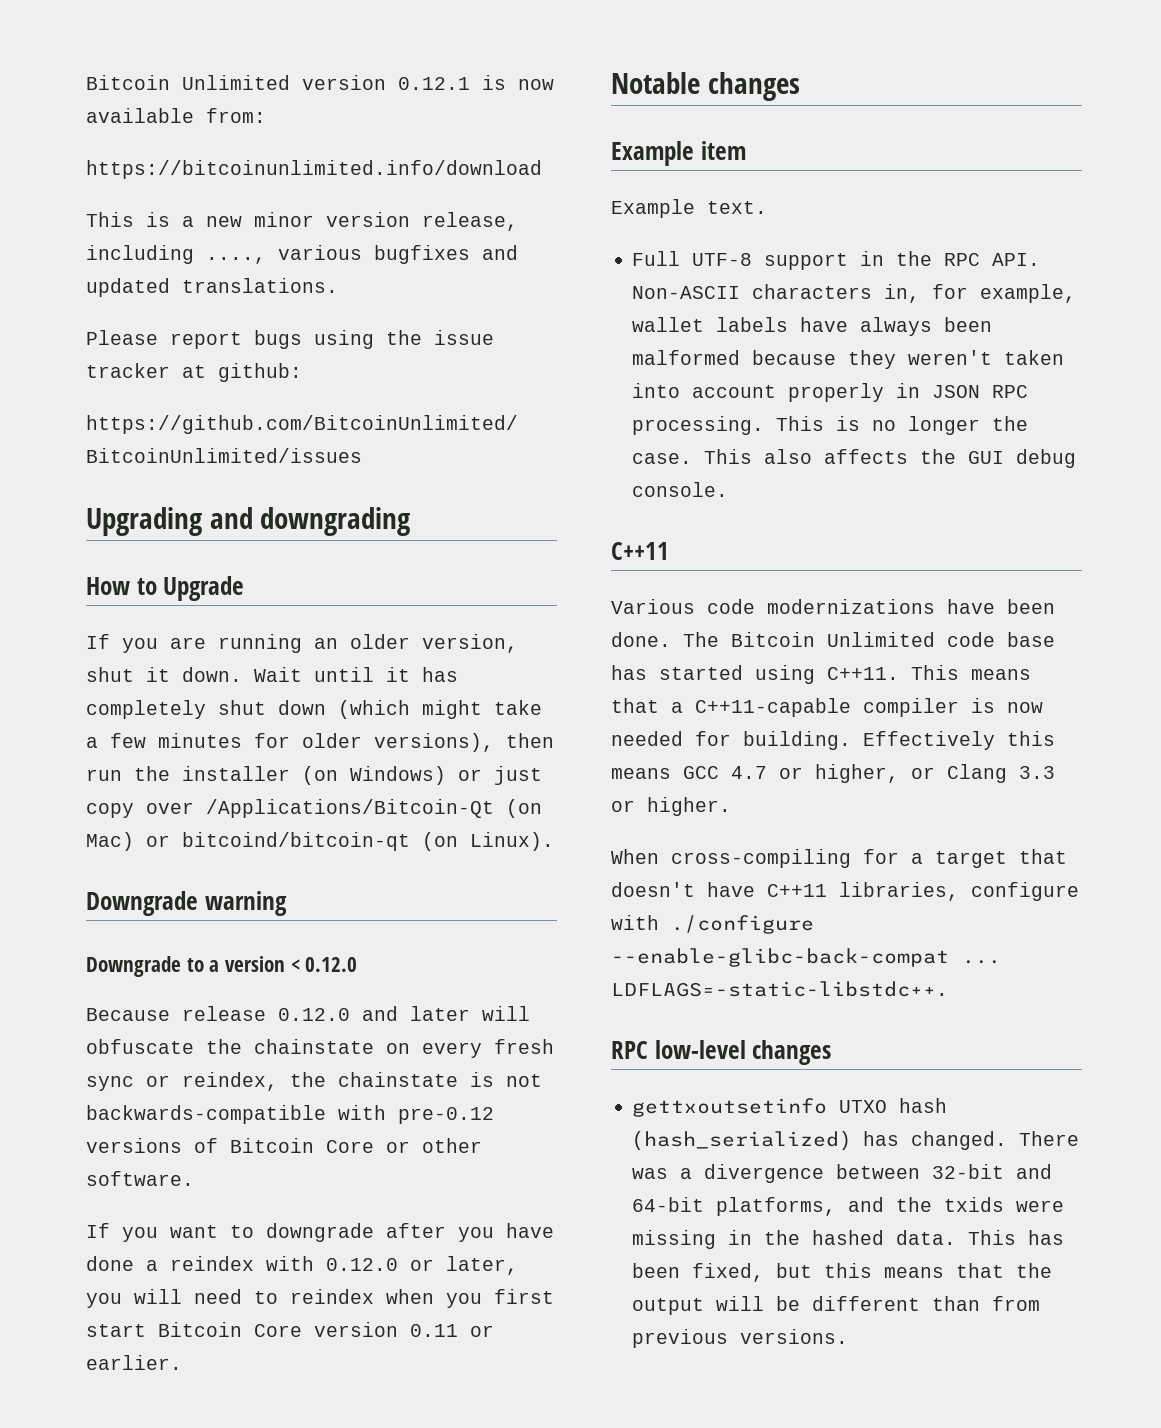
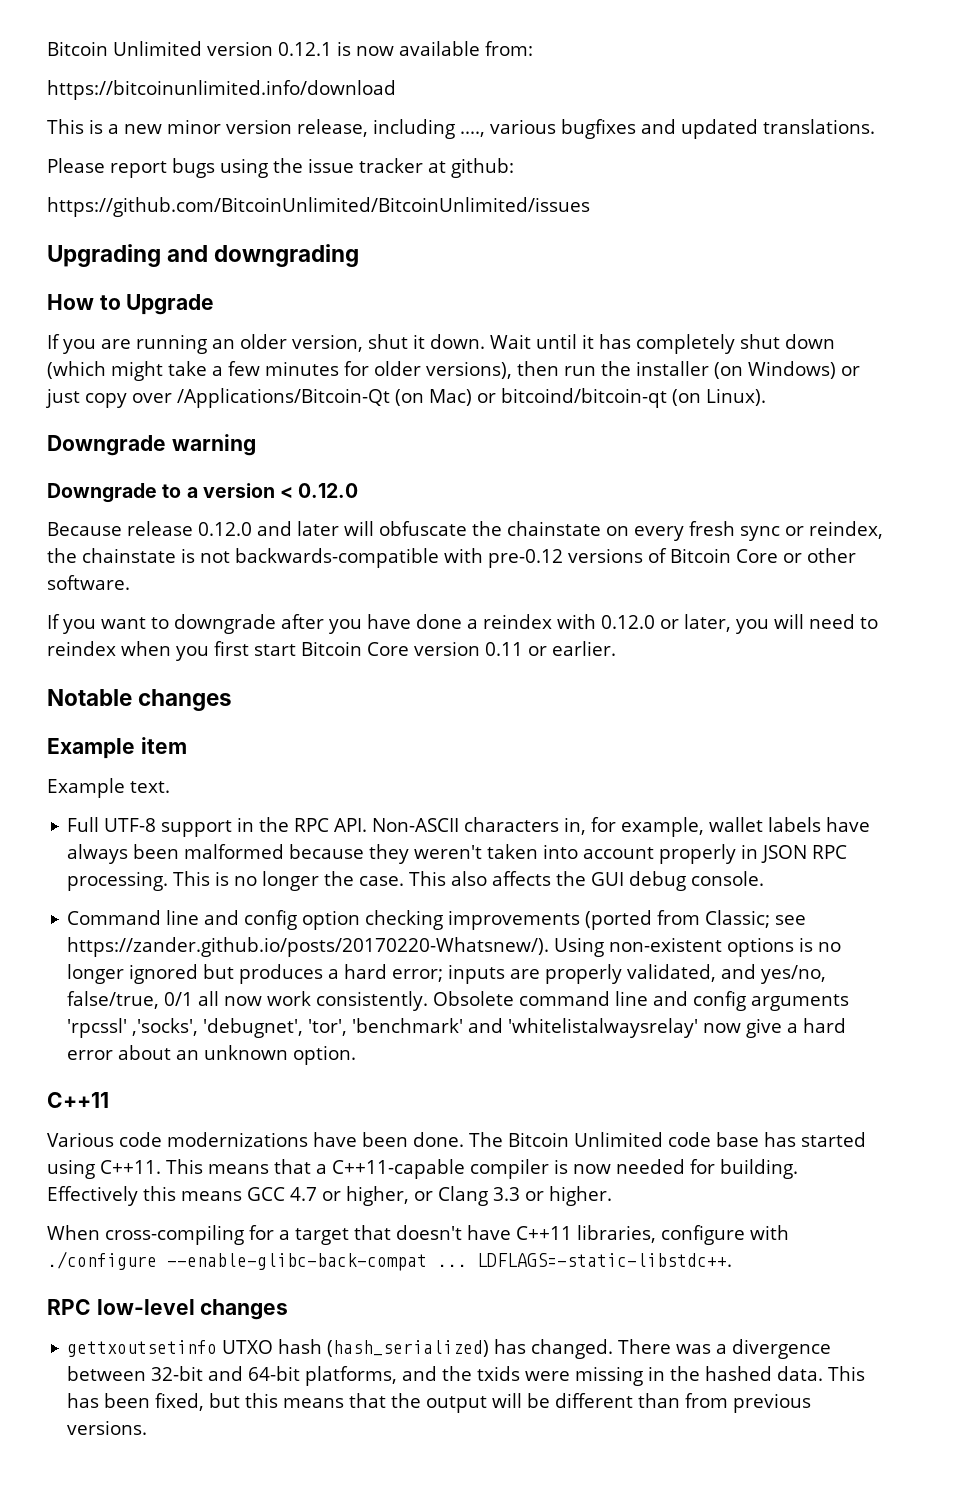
(729, 489) none -> [67,910,807,930] [67,937,842,957] [67,964,827,984] [67,991,850,1011] [67,1018,847,1038] [67,1045,357,1065] // Command line and config option checking improvements (ported from Classic; see https://zander.github.io/posts/20170220-Whatsnew/). Using non-existent options is no longer ignored but produces a hard error; inputs are properly validated, and yes/no, false/true, 0/1 all now work consistently. Obsolete command line and config arguments 'rpcssl' ,'socks', 'debugnet', 'tor', 'benchmark' and 'whitelistalwaysrelay' now give a hard error about an unknown option.

